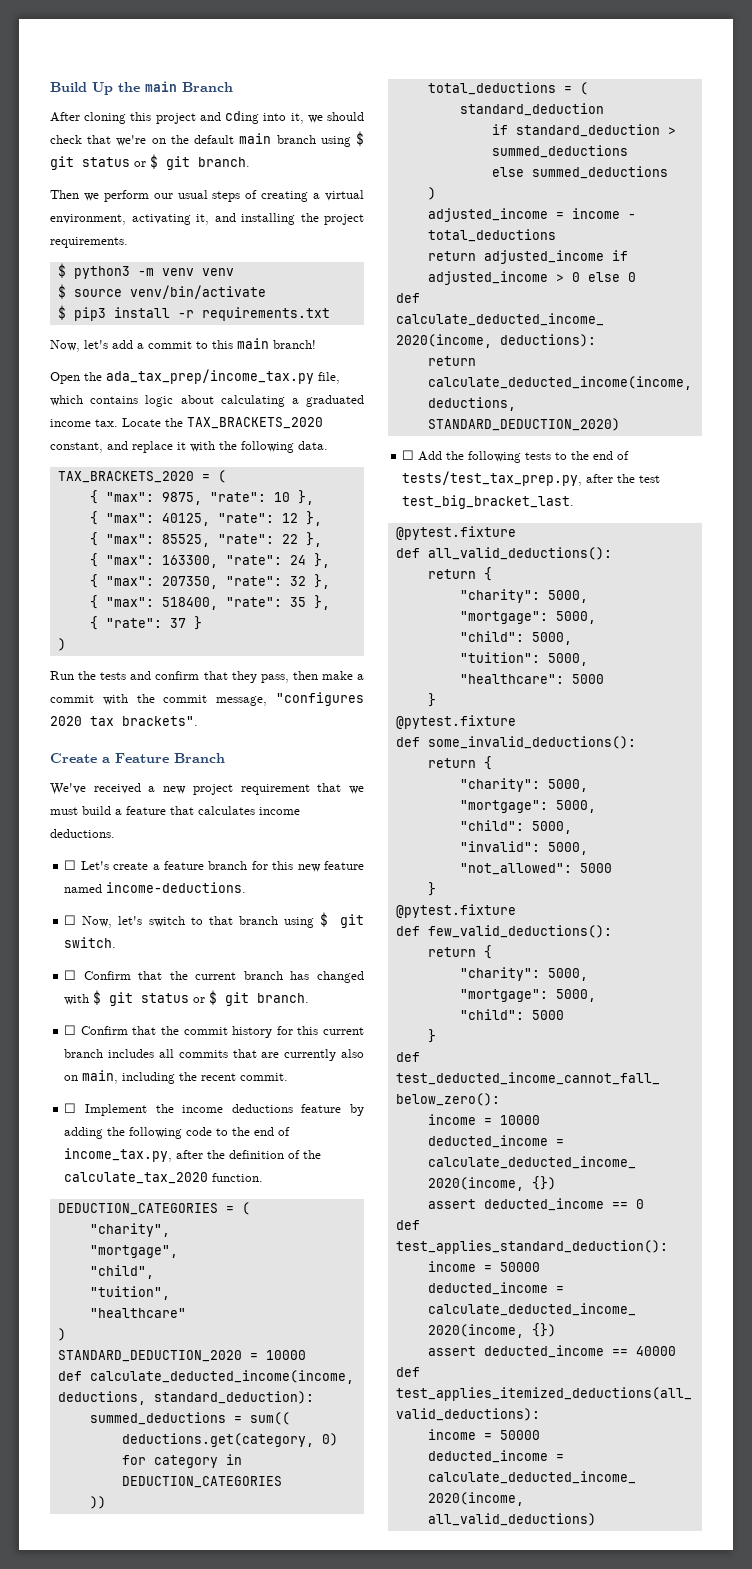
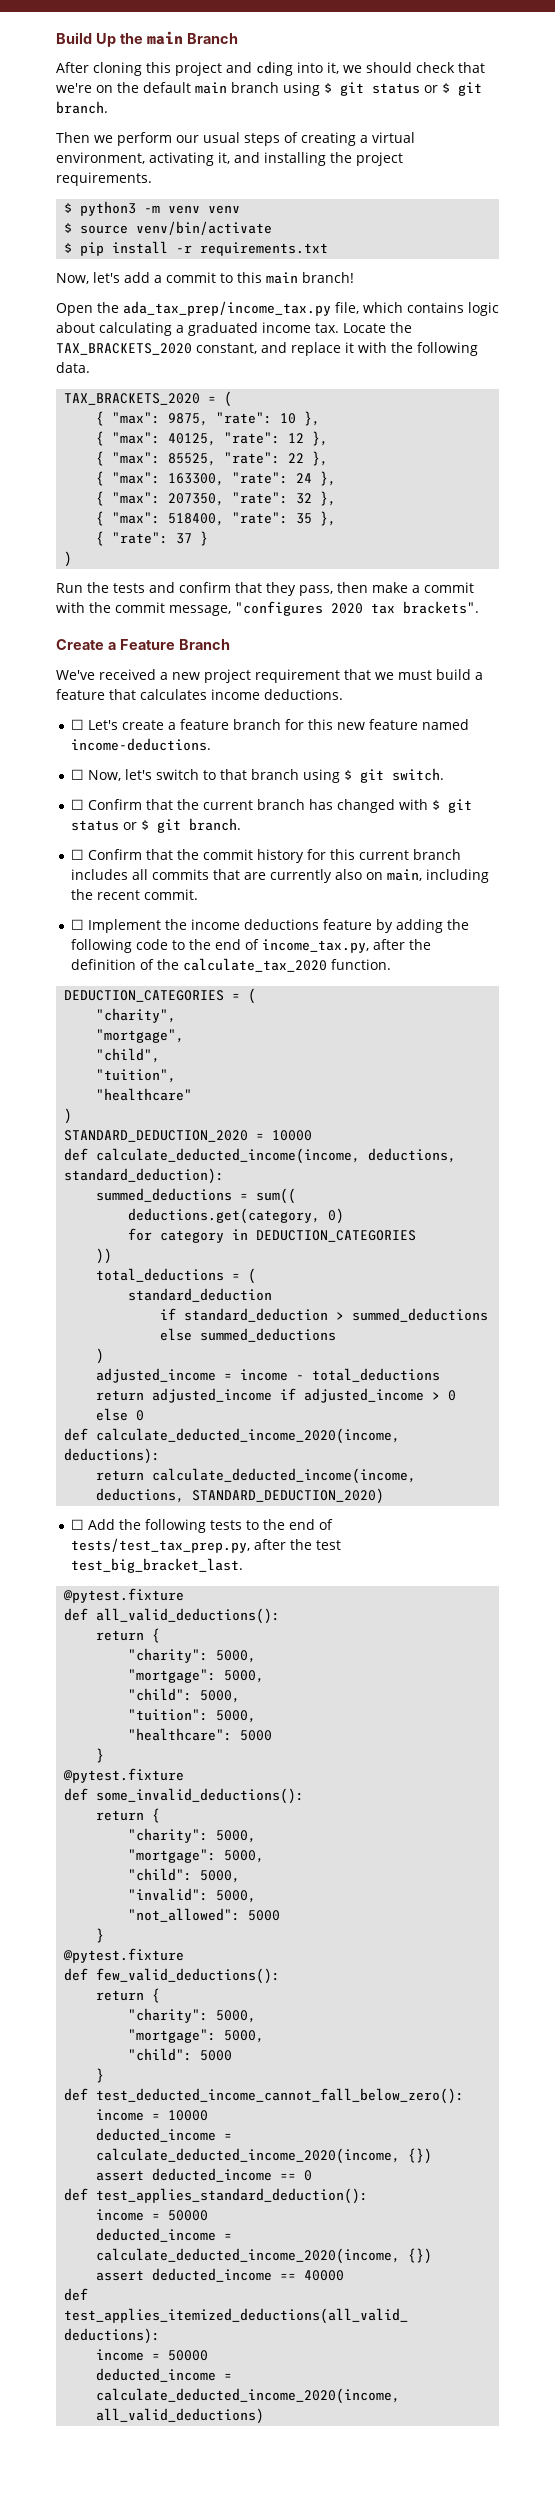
[73,307,106,321] pip3 -> [80,242,105,256] pip

